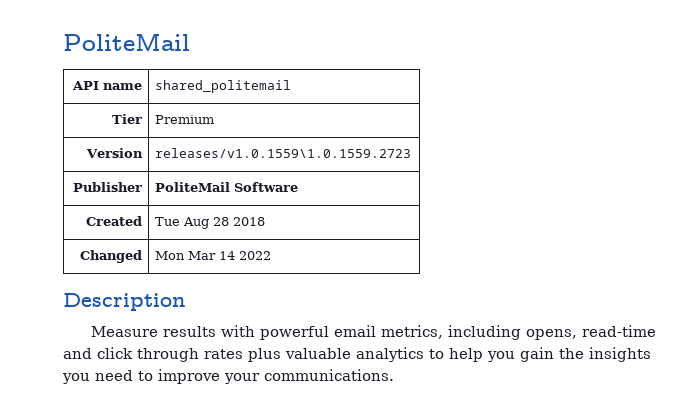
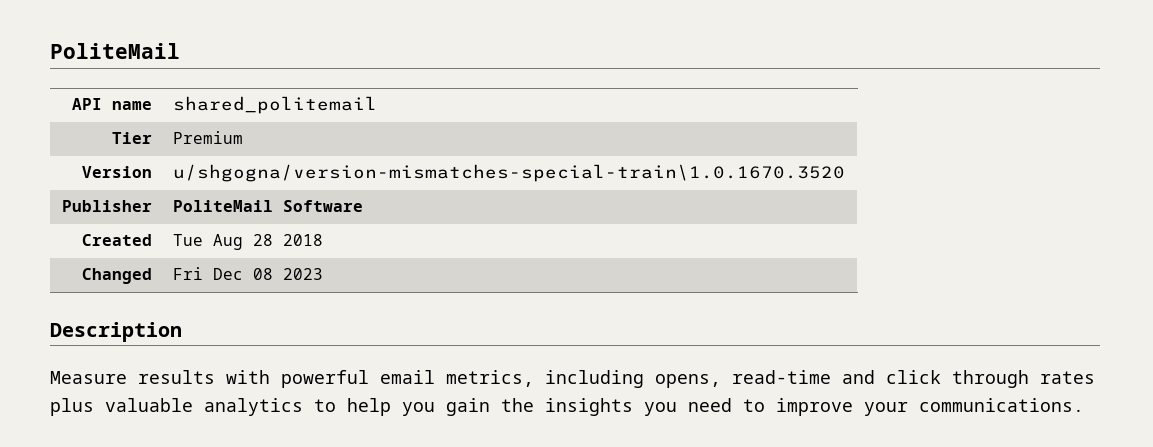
[155,148,412,158] releases/v1.0.1559\1.0.1559.2723 -> [172,164,845,182] u/shgogna/version-mismatches-special-train\1.0.1670.3520
[155,251,272,260] Mon Mar 14 2022 -> [172,267,323,280] Fri Dec 08 2023

